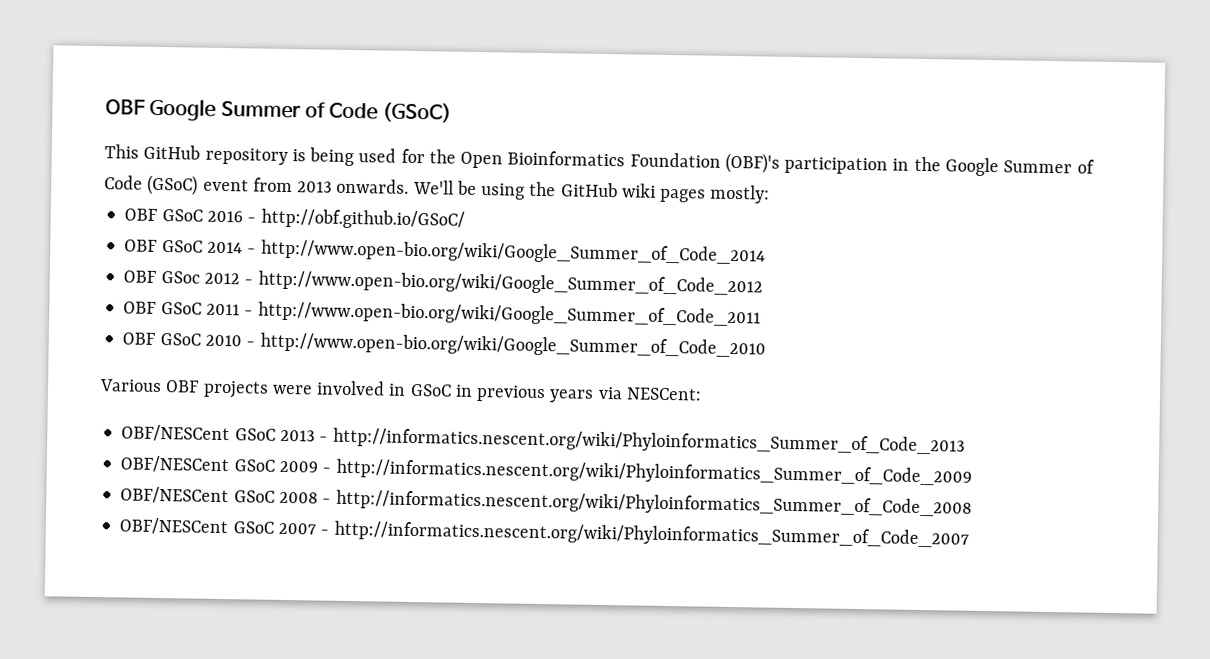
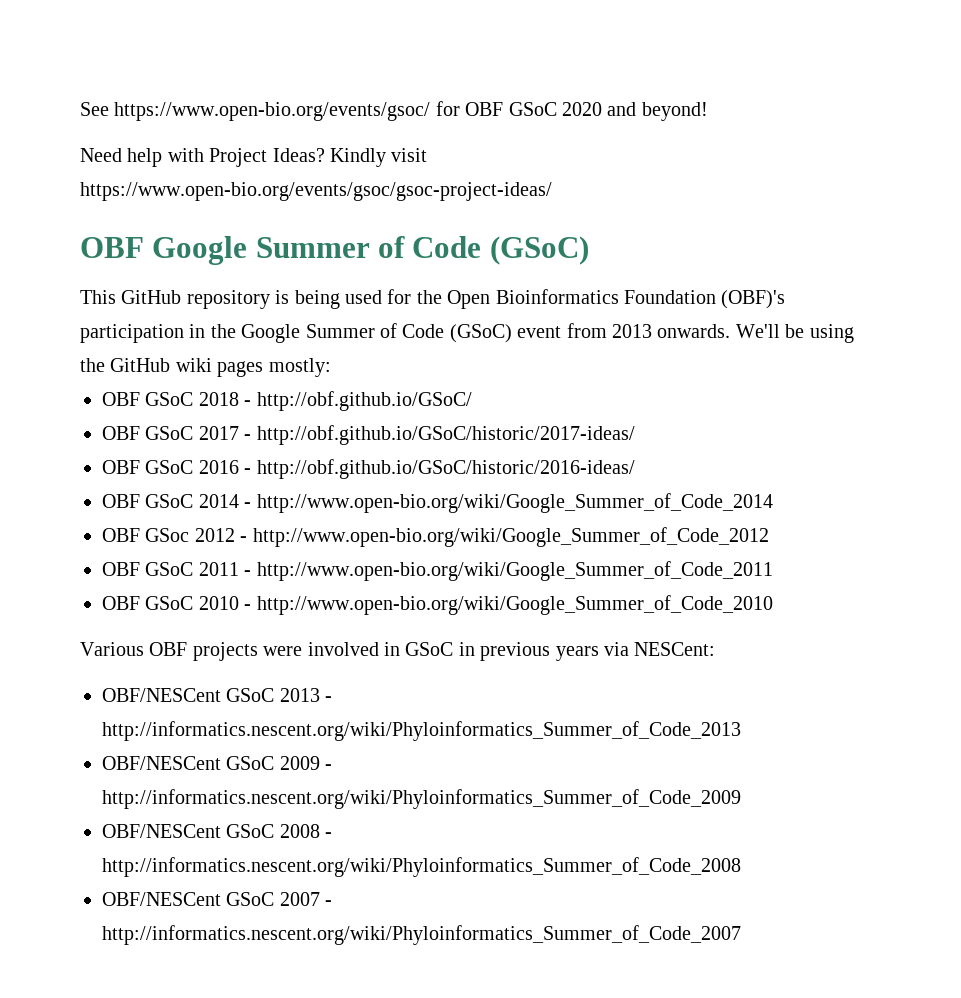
(105, 107) none -> [80,101,708,121] [80,148,428,167] [80,182,552,201] See https://www.open-bio.org/events/gsoc/ for OBF GSoC 2020 and beyond! // Need help with Project Ideas? Kindly visit https://www.open-bio.org/events/gsoc/gsoc-project-ideas/ //
(771, 194) none -> [102,391,472,411] [102,425,635,445] // OBF GSoC 2018 - http://obf.github.io/GSoC/ // OBF GSoC 2017 - http://obf.github.io/GSoC/historic/2017-ideas/
[260,208,465,230] http://obf.github.io/GSoC/ -> [256,459,635,479] http://obf.github.io/GSoC/historic/2016-ideas/

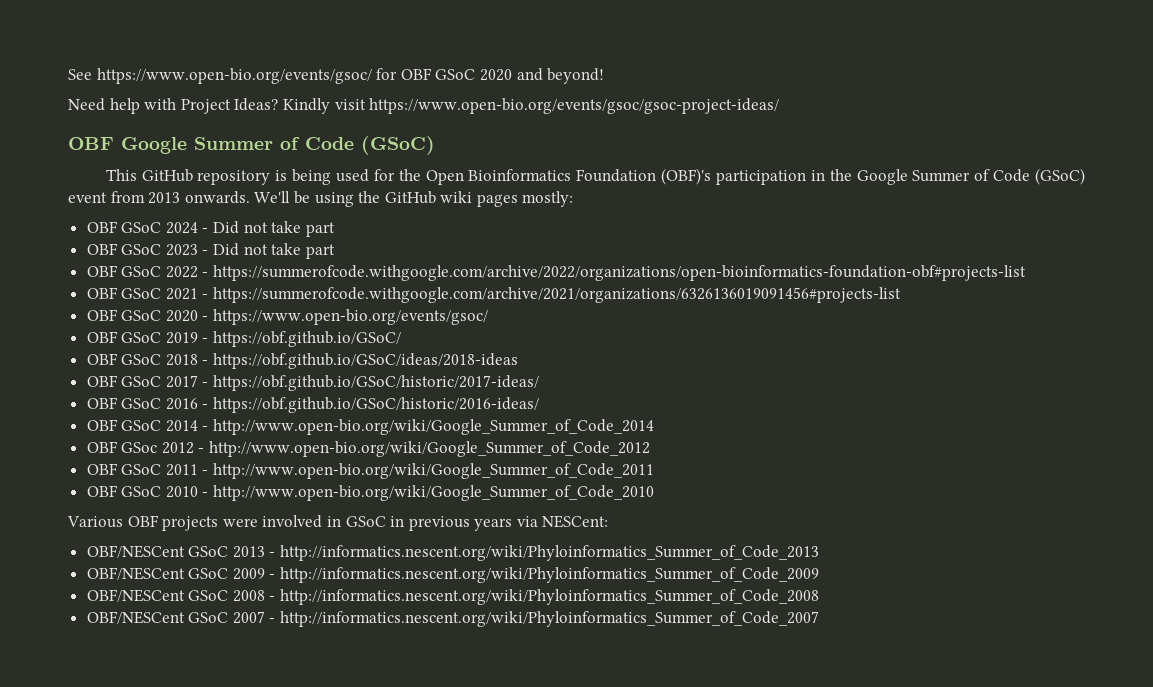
(331, 367) none -> [86,221,335,237] [86,243,335,259] [86,265,1027,281] [86,287,902,303] [86,309,489,325] [86,331,402,347] // OBF GSoC 2024 - Did not take part // OBF GSoC 2023 - Did not take part // OBF GSoC 2022 - https://summerofcode.withgoogle.com/archive/2022/organizations/open-bioinformatics-foundation-obf#projects-list // OBF GSoC 2021 - https://summerofcode.withgoogle.com/archive/2021/organizations/6326136019091456#projects-list // OBF GSoC 2020 - https://www.open-bio.org/events/gsoc/ // OBF GSoC 2019 - https://obf.github.io/GSoC/
[256,391,472,411] http://obf.github.io/GSoC/ -> [213,353,519,369] https://obf.github.io/GSoC/ideas/2018-ideas
[256,425,635,445] http://obf.github.io/GSoC/historic/2017-ideas/ -> [213,375,540,391] https://obf.github.io/GSoC/historic/2017-ideas/
[256,459,635,479] http://obf.github.io/GSoC/historic/2016-ideas/ -> [213,397,540,413] https://obf.github.io/GSoC/historic/2016-ideas/

